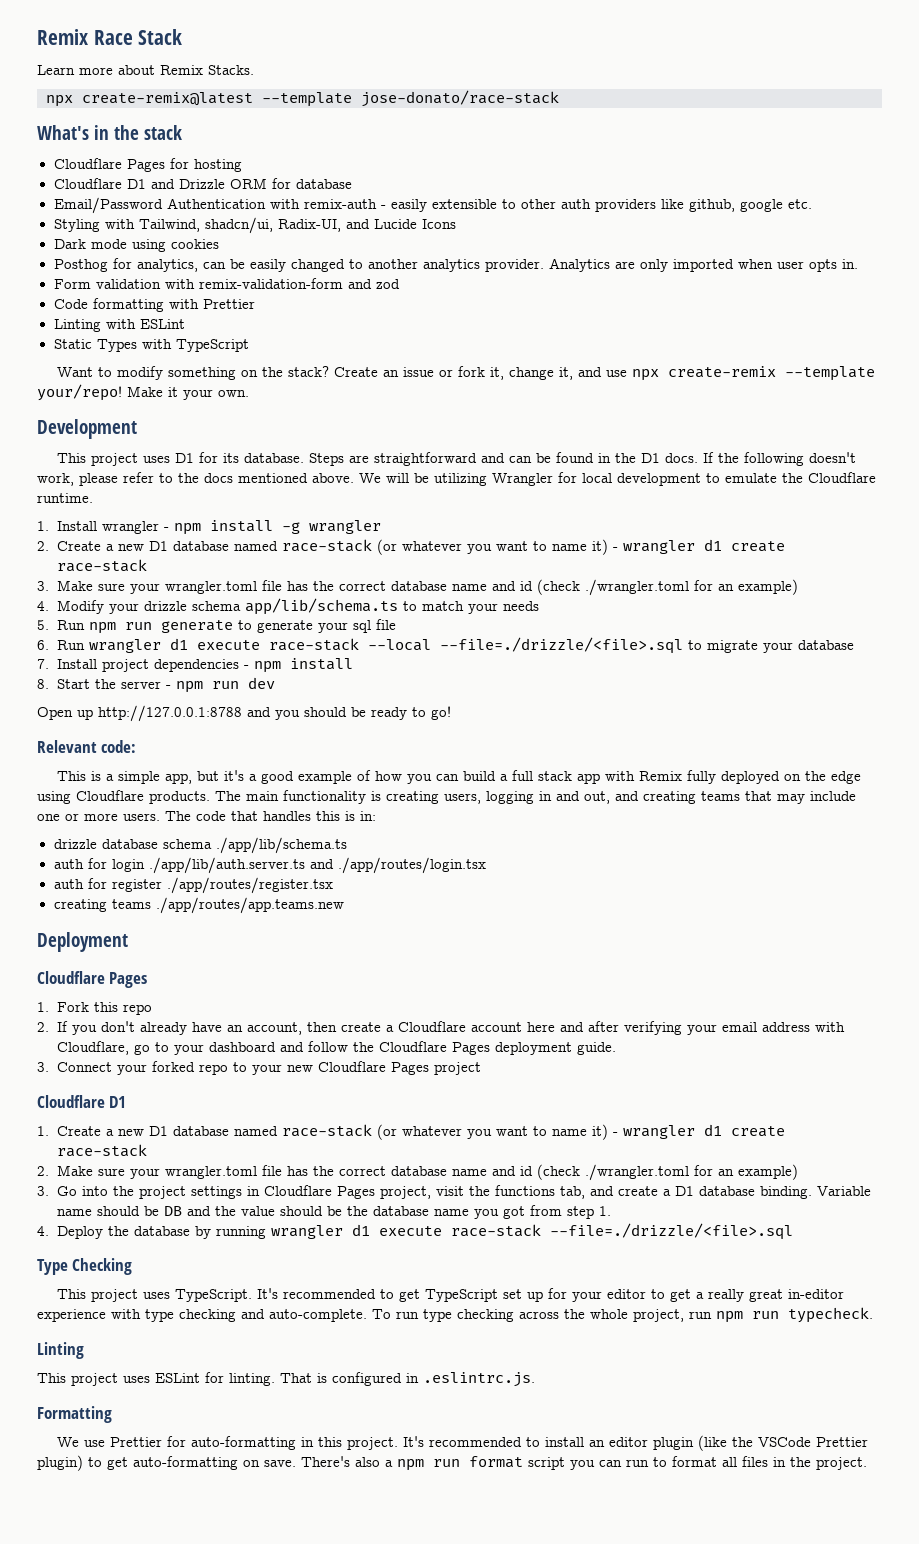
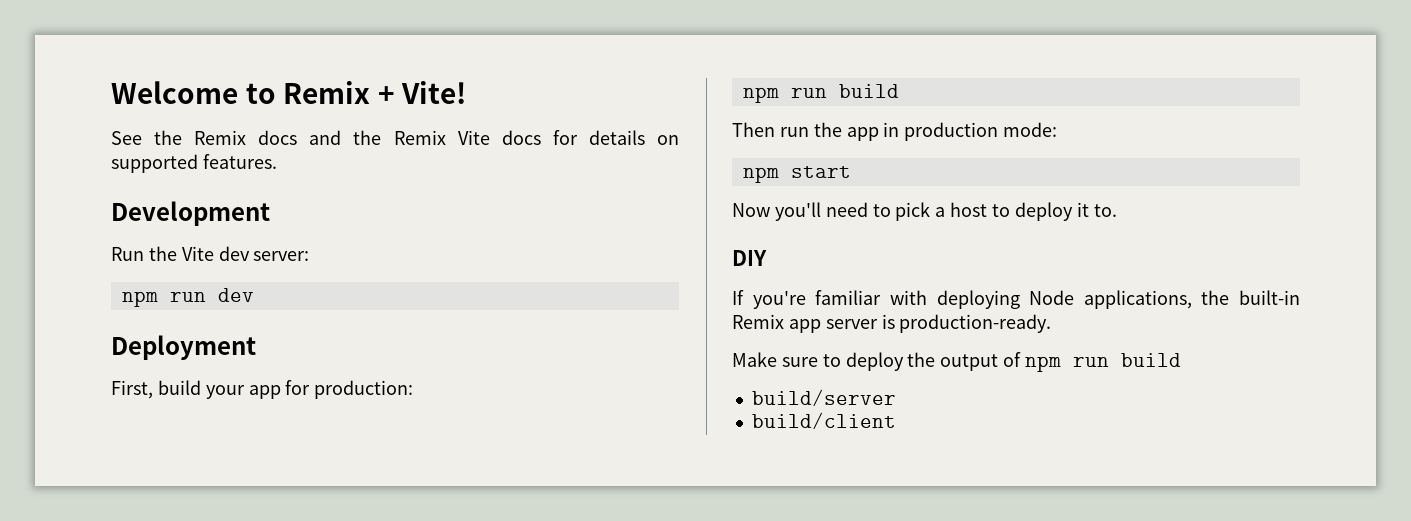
[37,29,183,45] [37,65,254,75] [46,90,559,107] [37,125,182,140] [53,158,242,172] [53,178,352,189] [53,197,812,214] [53,217,456,234] [53,239,219,252] [53,258,858,272] [53,278,400,289] [53,298,255,312] [53,319,185,332] [53,339,249,352] [56,366,875,381] [37,384,249,401] [37,419,137,439] [56,452,856,466] [37,472,876,486] [37,493,93,503] [37,520,382,535] [37,539,786,555] [57,559,148,572] [37,579,799,596] [37,598,540,615] [37,619,397,634] [37,637,855,654] [37,658,354,673] [37,677,276,693] [37,705,451,722] [37,740,137,753] [56,770,861,784] [37,790,856,804] [37,811,376,821] [53,837,347,854] [53,857,486,874] [53,877,333,894] [53,897,344,914] [37,932,128,952] [37,971,148,988] [37,1002,153,1015] [37,1021,846,1035] [57,1041,617,1055] [37,1061,482,1075] [37,1095,127,1108] [37,1124,786,1140] [57,1144,148,1157] [37,1164,799,1181] [37,1185,872,1199] [57,1205,612,1219] [37,1223,794,1240] [37,1258,133,1275] [56,1288,844,1302] [37,1307,873,1323] [37,1342,84,1359] [37,1372,535,1387] [37,1406,112,1423] [56,1435,868,1451] [37,1455,867,1471] Remix Race Stack // Learn more about Remix Stacks. // npx create-remix@latest --template jose-donato/race-stack // What's in the stack // Cloudflare Pages for hosting // Cloudflare D1 and Drizzle ORM for database // Email/Password Authentication with remix-auth - easily extensible to other auth providers like github, google etc. // Styling with Tailwind, shadcn/ui, Radix-UI, and Lucide Icons // Dark mode using cookies // Posthog for analytics, can be easily changed to another analytics provider. Analytics are only imported when user opts in. // Form validation with remix-validation-form and zod // Code formatting with Prettier // Linting with ESLint // Static Types with TypeScript // Want to modify something on the stack? Create an issue or fork it, change it, and use npx create-remix --template your/repo! Make it your own. // Development // This project uses D1 for its database. Steps are straightforward and can be found in the D1 docs. If the following doesn't work, please refer to the docs mentioned above. We will be utilizing Wrangler for local development to emulate the Cloudflare runtime. // 1. Install wrangler - npm install -g wrangler // 2. Create a new D1 database named race-stack (or whatever you want to name it) - wrangler d1 create race-stack // 3. Make sure your wrangler.toml file has the correct database name and id (check ./wrangler.toml for an example) // 4. Modify your drizzle schema app/lib/schema.ts to match your needs // 5. Run npm run generate to generate your sql file // 6. Run wrangler d1 execute race-stack --local --file=./drizzle/<file>.sql to migrate your database // 7. Install project dependencies - npm install // 8. Start the server - npm run dev // Open up http://127.0.0.1:8788 and you should be ready to go! // Relevant code: // This is a simple app, but it's a good example of how you can build a full stack app with Remix fully deployed on the edge using Cloudflare products. The main functionality is creating users, logging in and out, and creating teams that may include one or more users. The code that handles this is in: // drizzle database schema ./app/lib/schema.ts // auth for login ./app/lib/auth.server.ts and ./app/routes/login.tsx // auth for register ./app/routes/register.tsx // creating teams ./app/routes/app.teams.new // Deployment // Cloudflare Pages // 1. Fork this repo // 2. If you don't already have an account, then create a Cloudflare account here and after verifying your email address with Cloudflare, go to your dashboard and follow the Cloudflare Pages deployment guide. // 3. Connect your forked repo to your new Cloudflare Pages project // Cloudflare D1 // 1. Create a new D1 database named race-stack (or whatever you want to name it) - wrangler d1 create race-stack // 2. Make sure your wrangler.toml file has the correct database name and id (check ./wrangler.toml for an example) // 3. Go into the project settings in Cloudflare Pages project, visit the functions tab, and create a D1 database binding. Variable name should be DB and the value should be the database name you got from step 1. // 4. Deploy the database by running wrangler d1 execute race-stack --file=./drizzle/<file>.sql // Type Checking // This project uses TypeScript. It's recommended to get TypeScript set up for your editor to get a really great in-editor experience with type checking and auto-complete. To run type checking across the whole project, run npm run typecheck. // Linting // This project uses ESLint for linting. That is configured in .eslintrc.js. // Formatting // We use Prettier for auto-formatting in this project. It's recommended to install an editor plugin (like the VSCode Prettier plugin) to get auto-formatting on save. There's also a npm run format script you can run to format all files in the project. -> [111,81,467,104] [111,130,680,145] [111,154,277,173] [111,201,270,226] [111,246,310,261] [121,288,254,307] [111,335,256,360] [111,380,414,399] [742,84,899,103] [732,122,1058,141] [742,166,851,183] [732,202,1117,221] [732,250,767,266] [732,290,1300,309] [732,314,1052,333] [732,352,1182,372] [751,389,896,406] [751,412,896,429] Welcome to Remix + Vite! // See the Remix docs and the Remix Vite docs for details on supported features. // Development // Run the Vite dev server: // npm run dev // Deployment // First, build your app for production: // npm run build // Then run the app in production mode: // npm start // Now you'll need to pick a host to deploy it to. // DIY // If you're familiar with deploying Node applications, the built-in Remix app server is production-ready. // Make sure to deploy the output of npm run build // build/server // build/client

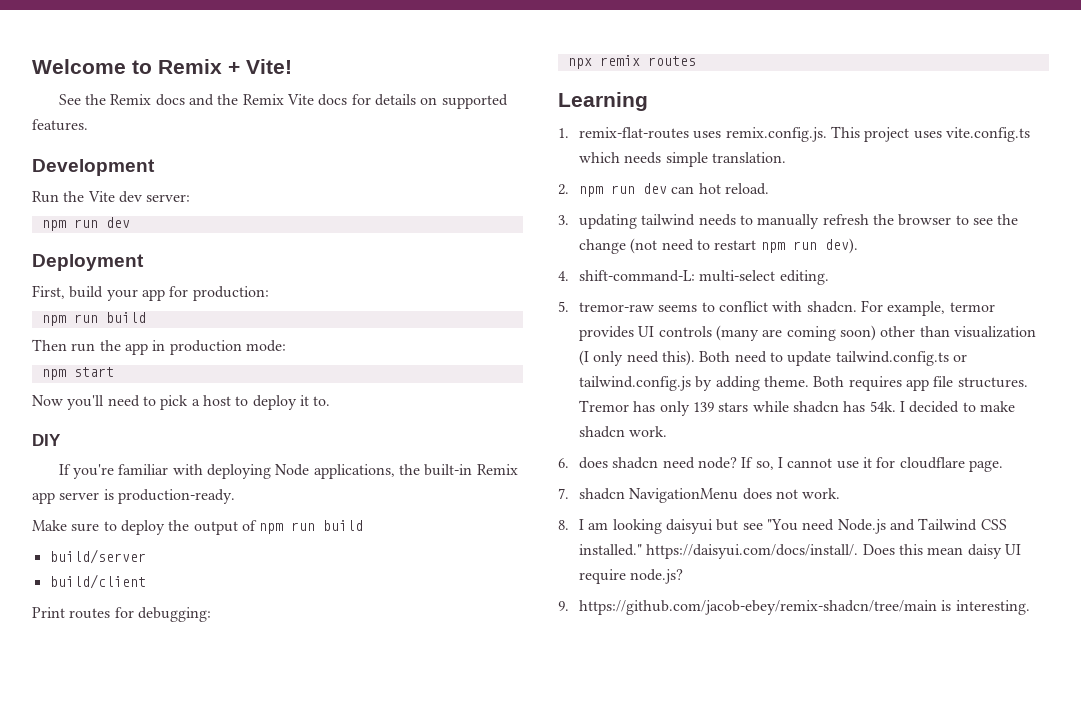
(896, 420) none -> [32,607,211,622] [567,55,696,69] [558,92,648,111] [558,126,1030,142] [579,152,787,167] [558,183,770,197] [558,214,1019,229] [579,238,858,254] [558,270,829,285] [558,300,995,316] [579,325,1036,341] [579,350,967,366] [579,376,1028,391] [579,400,1015,416] [579,426,668,438] [558,457,1003,472] [558,488,841,503] [558,518,1007,534] [579,544,1021,559] [579,569,684,584] [558,600,1030,615] // Print routes for debugging: // npx remix routes // Learning // 1. remix-flat-routes uses remix.config.js. This project uses vite.config.ts which needs simple translation. // 2. npm run dev can hot reload. // 3. updating tailwind needs to manually refresh the browser to see the change (not need to restart npm run dev). // 4. shift-command-L: multi-select editing. // 5. tremor-raw seems to conflict with shadcn. For example, termor provides UI controls (many are coming soon) other than visualization (I only need this). Both need to update tailwind.config.ts or tailwind.config.js by adding theme. Both requires app file structures. Tremor has only 139 stars while shadcn has 54k. I decided to make shadcn work. // 6. does shadcn need node? If so, I cannot use it for cloudflare page. // 7. shadcn NavigationMenu does not work. // 8. I am looking daisyui but see "You need Node.js and Tailwind CSS installed." https://daisyui.com/docs/install/. Does this mean daisy UI require node.js? // 9. https://github.com/jacob-ebey/remix-shadcn/tree/main is interesting.

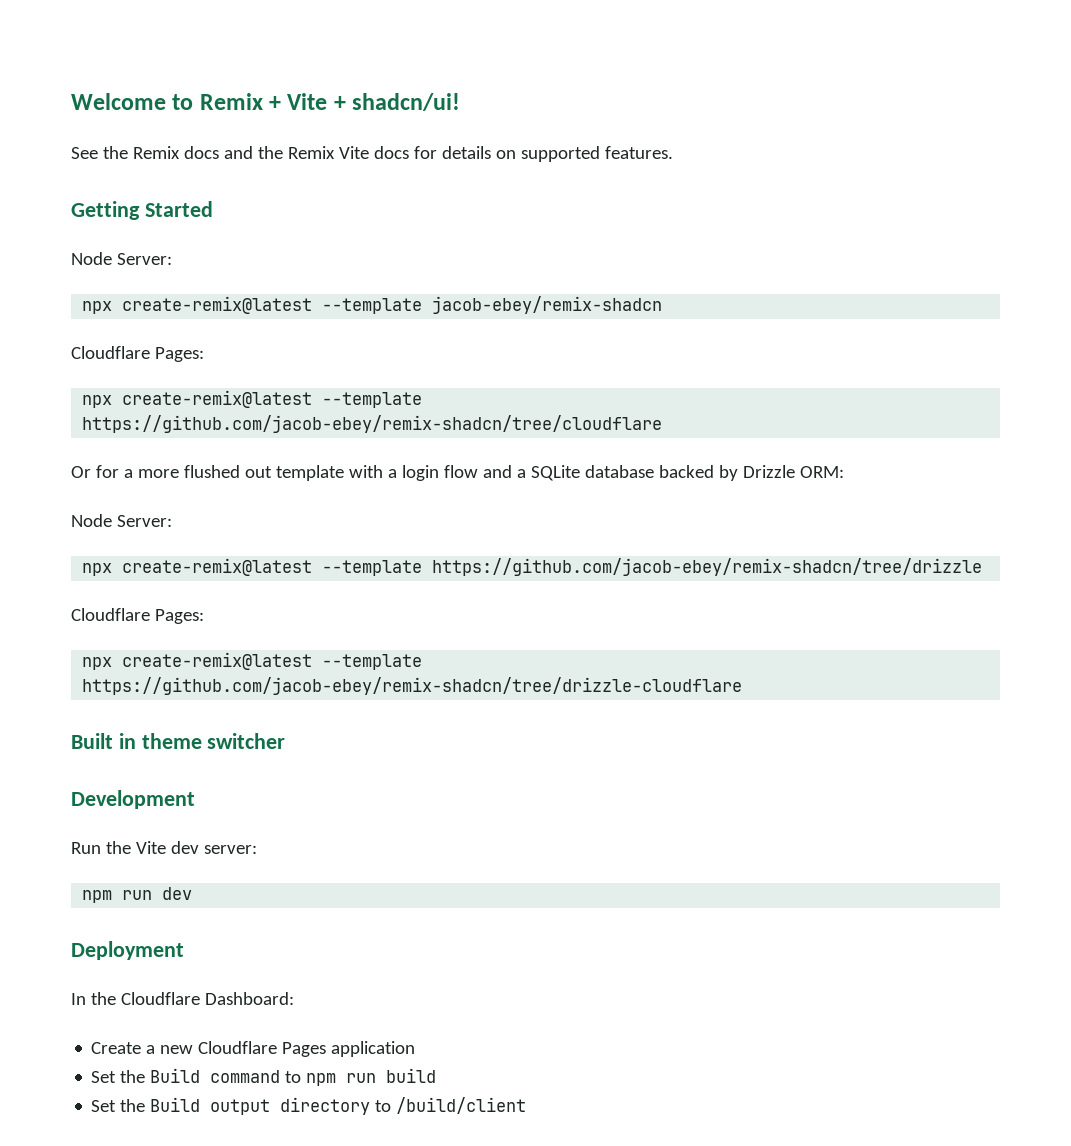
[246,59,292,74] Vite! -> [287,93,461,111] Vite + shadcn/ui!
(88, 125) none -> [71,201,213,220] [71,252,172,265] [82,296,663,314] [71,346,204,362] [82,390,423,408] [82,415,663,433] [71,465,844,481] [71,514,172,527] [82,558,983,576] [71,608,204,624] [82,652,423,670] [82,677,743,695] [71,733,286,749] // Getting Started // Node Server: // npx create-remix@latest --template jacob-ebey/remix-shadcn // Cloudflare Pages: // npx create-remix@latest --template https://github.com/jacob-ebey/remix-shadcn/tree/cloudflare // Or for a more flushed out template with a login flow and a SQLite database backed by Drizzle ORM: // Node Server: // npx create-remix@latest --template https://github.com/jacob-ebey/remix-shadcn/tree/drizzle // Cloudflare Pages: // npx create-remix@latest --template https://github.com/jacob-ebey/remix-shadcn/tree/drizzle-cloudflare // Built in theme switcher
[32,285,269,301] [41,312,146,326] [32,339,286,355] [41,367,114,380] [32,395,331,410] [32,434,61,446] [58,464,518,479] [32,489,235,504] [32,520,364,535] [49,549,146,564] [49,574,146,589] [32,607,211,622] [567,55,696,69] [558,92,648,111] [558,126,1030,142] [579,152,787,167] [558,183,770,197] [558,214,1019,229] [579,238,858,254] [558,270,829,285] [558,300,995,316] [579,325,1036,341] [579,350,967,366] [579,376,1028,391] [579,400,1015,416] [579,426,668,438] [558,457,1003,472] [558,488,841,503] [558,518,1007,534] [579,544,1021,559] [579,569,684,584] [558,600,1030,615] First, build your app for production: // npm run build // Then run the app in production mode: // npm start // Now you'll need to pick a host to deploy it to. // DIY // If you're familiar with deploying Node applications, the built-in Remix app server is production-ready. // Make sure to deploy the output of npm run build // build/server // build/client // Print routes for debugging: // npx remix routes // Learning // 1. remix-flat-routes uses remix.config.js. This project uses vite.config.ts which needs simple translation. // 2. npm run dev can hot reload. // 3. updating tailwind needs to manually refresh the browser to see the change (not need to restart npm run dev). // 4. shift-command-L: multi-select editing. // 5. tremor-raw seems to conflict with shadcn. For example, termor provides UI controls (many are coming soon) other than visualization (I only need this). Both need to update tailwind.config.ts or tailwind.config.js by adding theme. Both requires app file structures. Tremor has only 139 stars while shadcn has 54k. I decided to make shadcn work. // 6. does shadcn need node? If so, I cannot use it for cloudflare page. // 7. shadcn NavigationMenu does not work. // 8. I am looking daisyui but see "You need Node.js and Tailwind CSS installed." https://daisyui.com/docs/install/. Does this mean daisy UI require node.js? // 9. https://github.com/jacob-ebey/remix-shadcn/tree/main is interesting. -> [71,992,294,1005] [91,1041,416,1057] [91,1068,437,1086] [91,1097,527,1115] In the Cloudflare Dashboard: // Create a new Cloudflare Pages application // Set the Build command to npm run build // Set the Build output directory to /build/client

